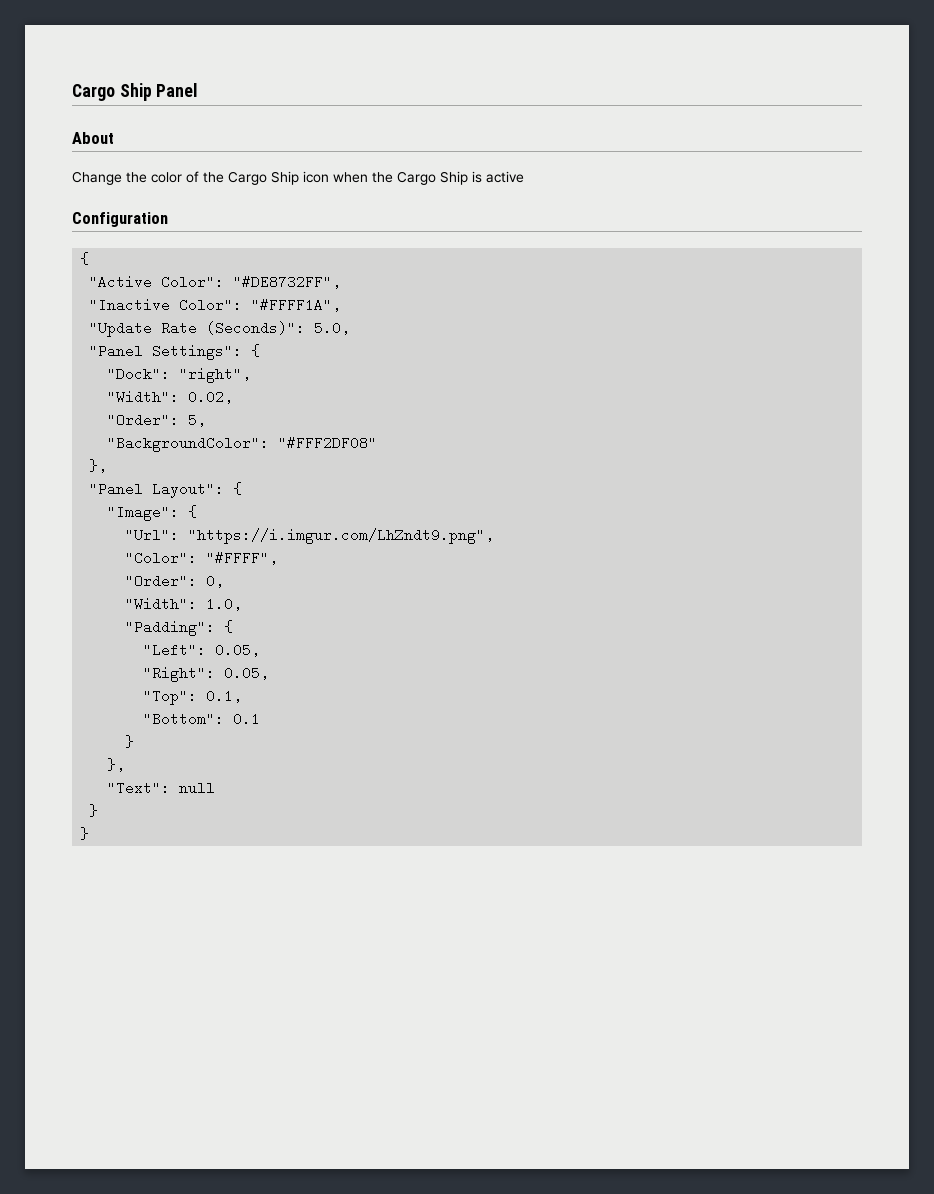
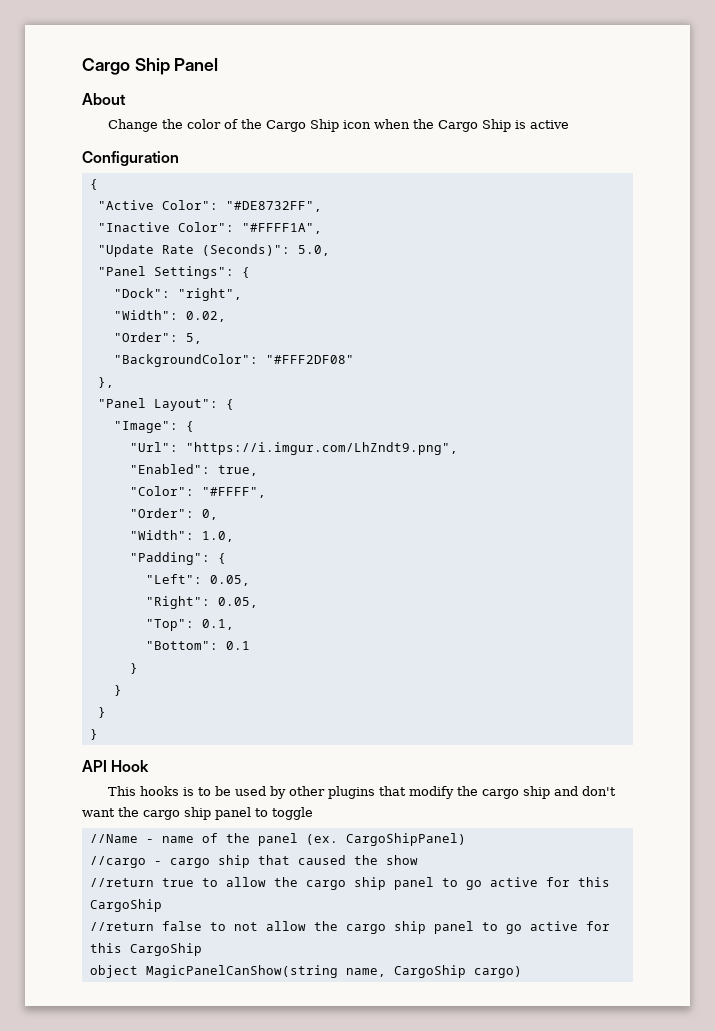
(495, 536) none -> [129,464,258,476] // "Enabled": true,
[107,758,126,772] [107,781,216,795] [89,804,99,817] [80,827,90,840] }, // "Text": null // } // } -> [113,685,122,696] [97,707,106,718] [89,729,98,740] [82,760,150,772] [107,786,616,799] [82,807,313,820] [89,833,466,846] [89,855,418,868] [89,877,610,890] [89,899,162,912] [89,921,610,934] [89,943,202,956] [89,965,522,978] } // } // } // API Hook // This hooks is to be used by other plugins that modify the cargo ship and don't want the cargo ship panel to toggle // //Name - name of the panel (ex. CargoShipPanel) // //cargo - cargo ship that caused the show // //return true to allow the cargo ship panel to go active for this CargoShip // //return false to not allow the cargo ship panel to go active for this CargoShip // object MagicPanelCanShow(string name, CargoShip cargo)

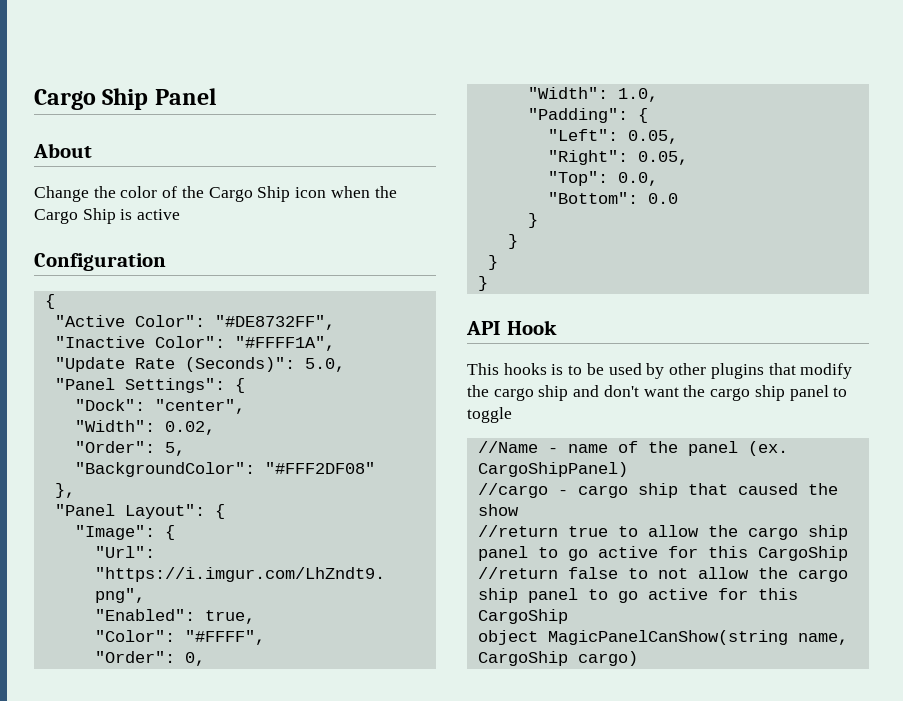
[177,288,242,301] "right", -> [154,399,245,414] "center",
[201,619,234,630] 0.1, -> [617,172,658,186] 0.0,
[225,641,250,650] 0.1 -> [647,193,678,204] 0.0

